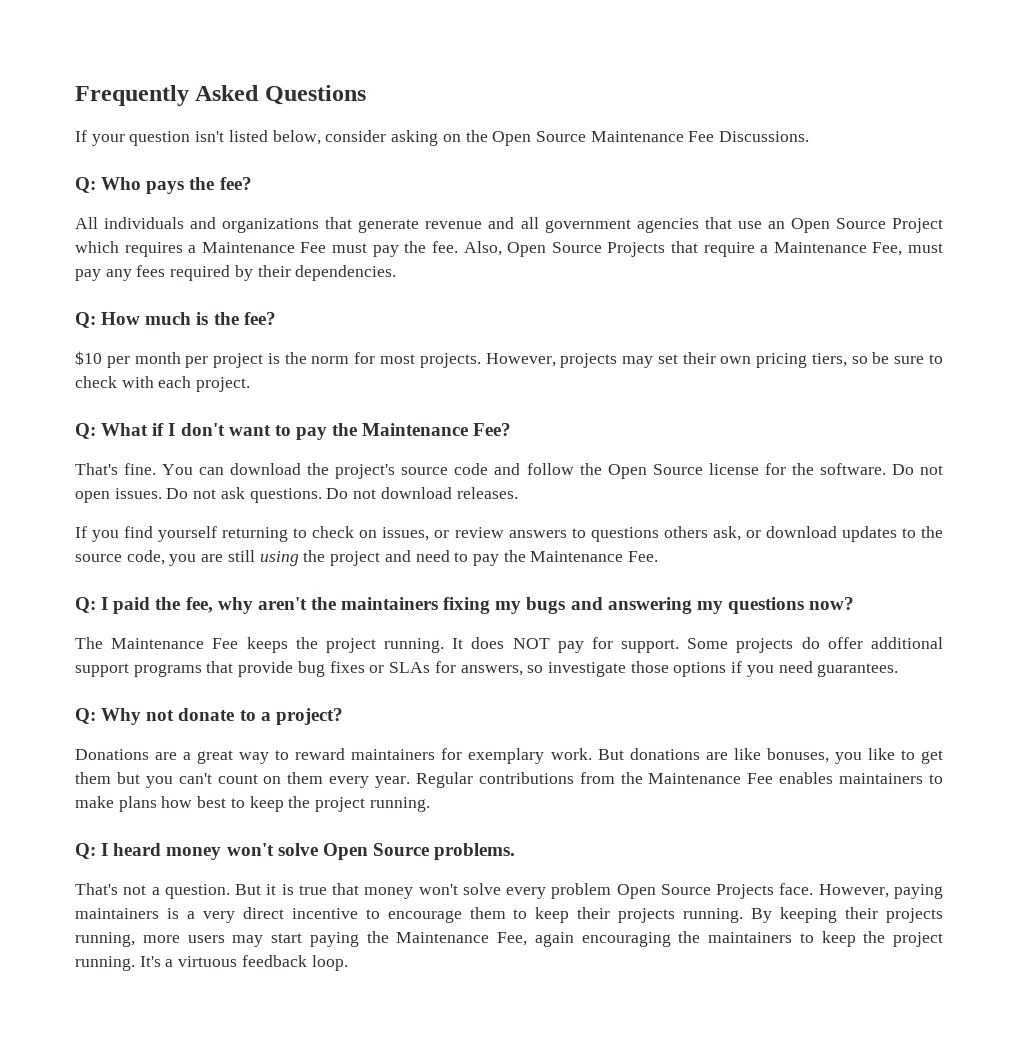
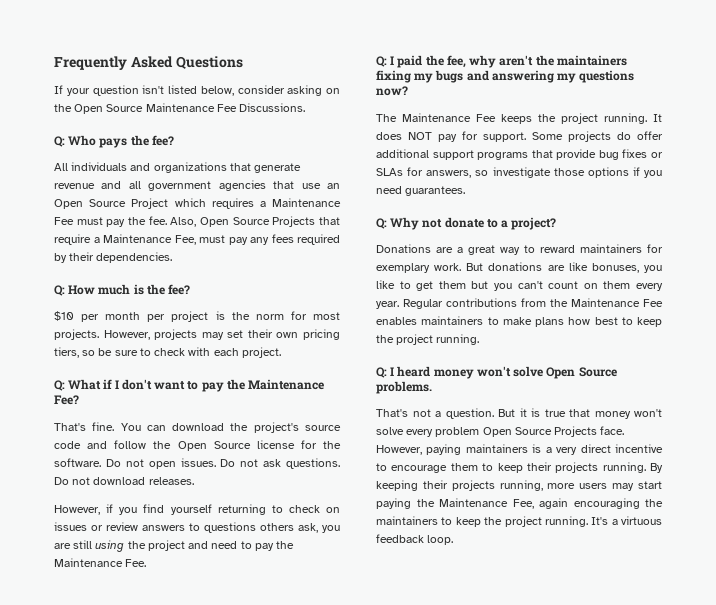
[75,526,87,538] If -> [54,504,114,515] However, if
[382,527,430,541] issues, -> [54,522,87,531] issues
[745,526,943,542] [75,550,165,565] or download updates to the source code, -> (318, 528) none

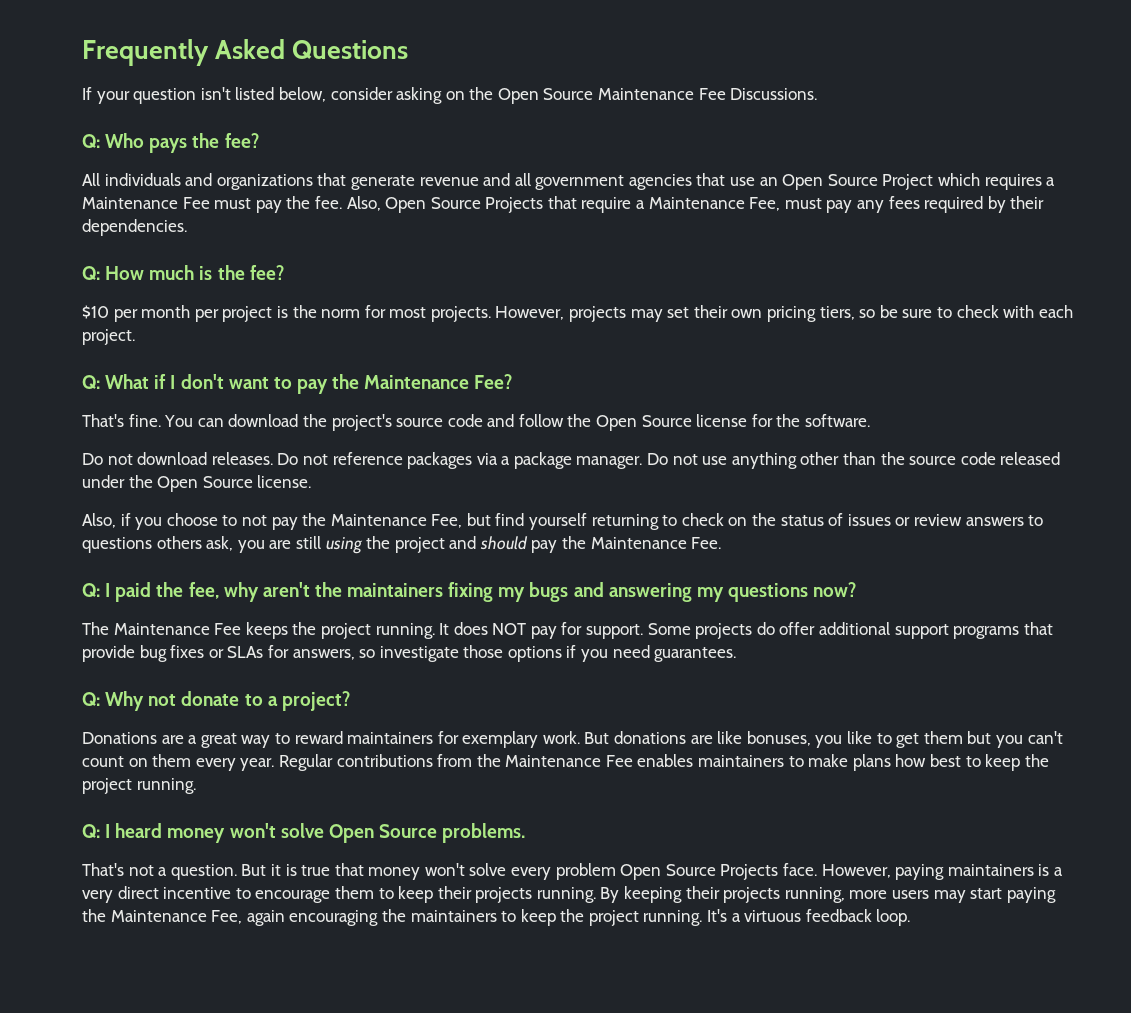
[105,458,340,469] [54,477,194,485] [54,504,138,515] Do not open issues. Do not ask questions. Do not download releases. // However, if you -> [82,452,1061,469] [82,475,312,492] [82,513,491,530] // Do not download releases. Do not reference packages via a package manager. Do not use anything other than the source code released under the Open Source license. // Also, if you choose to not pay the Maintenance Fee, but
(340, 510) none -> [752,513,844,526] the status of
[211,541,252,549] need to -> [479,536,528,550] should

